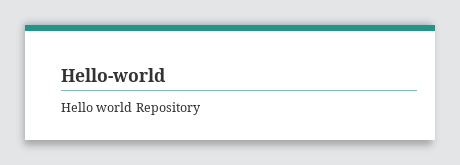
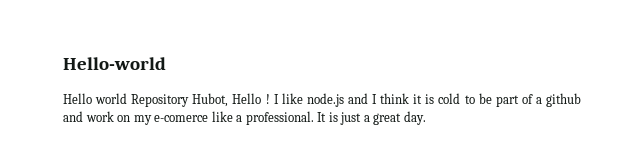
(201, 108) none -> [192,93,582,107] [63,111,426,125] Hubot, Hello ! I like node.js and I think it is cold to be part of a github and work on my e-comerce like a professional. It is just a great day.

